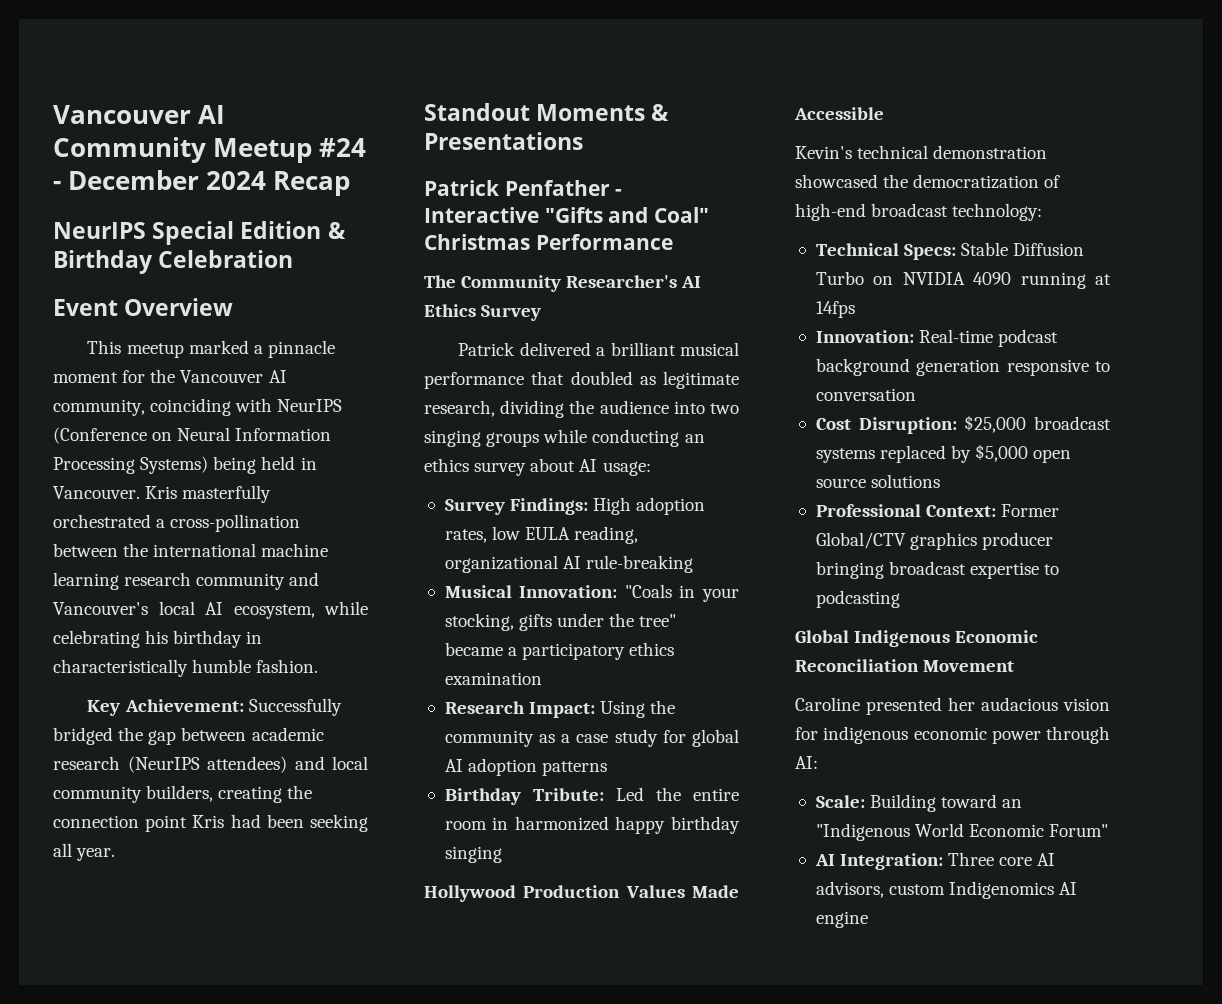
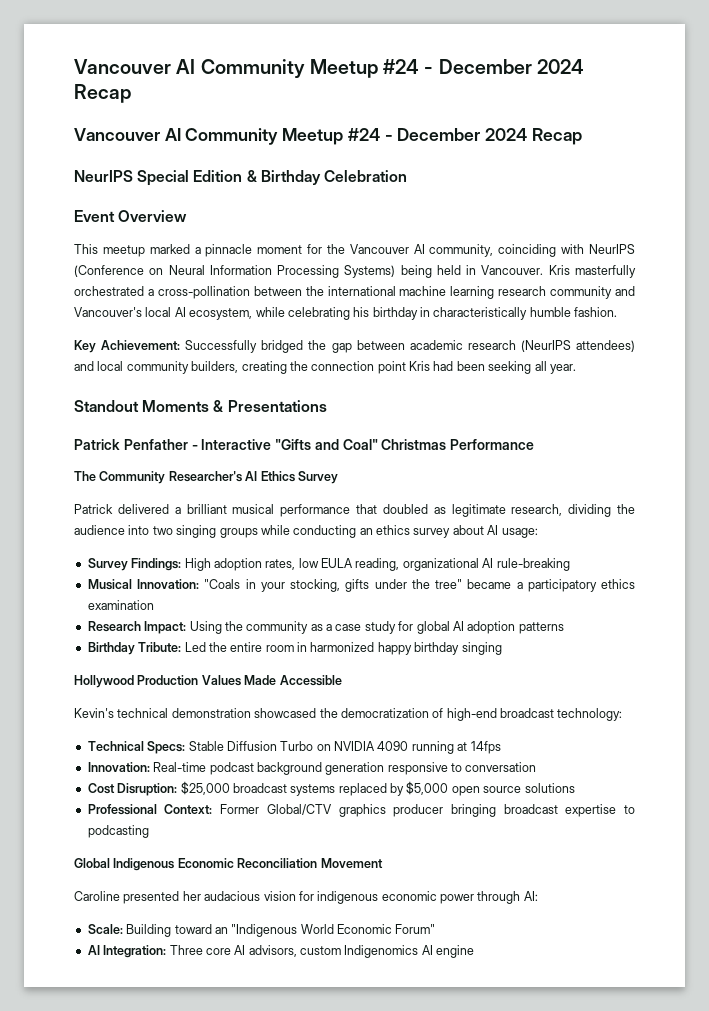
[53,105,225,124] [53,137,366,163] [53,170,350,196] Vancouver AI Community Meetup #24 - December 2024 Recap -> [74,59,584,78] [74,84,131,103] [74,128,582,145] Vancouver AI Community Meetup #24 - December 2024 Recap // Vancouver AI Community Meetup #24 - December 2024 Recap

